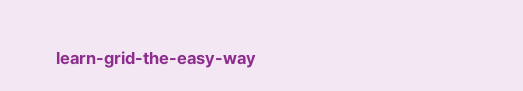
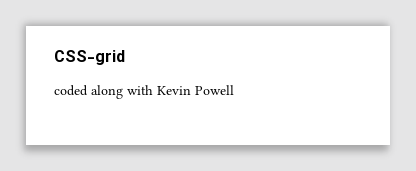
[56,51,256,68] learn-grid-the-easy-way -> [54,50,125,65] [54,85,234,99] CSS-grid // coded along with Kevin Powell

